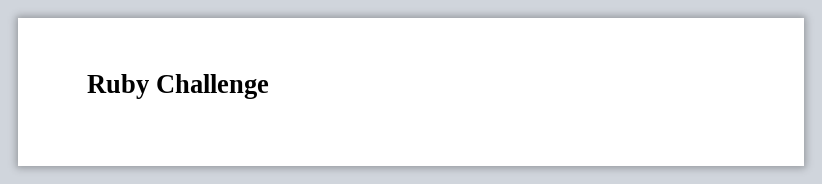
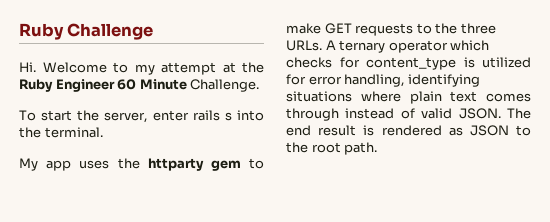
(270, 86) none -> [19,62,264,75] [19,79,260,92] [19,110,264,123] [19,127,103,138] [19,158,264,171] [286,23,496,36] [286,40,490,53] [286,57,531,70] [286,74,480,87] [286,91,531,104] [286,108,531,121] [286,125,531,136] [286,142,378,155] // Hi. Welcome to my attempt at the Ruby Engineer 60 Minute Challenge. // To start the server, enter rails s into the terminal. // My app uses the httparty gem to make GET requests to the three URLs. A ternary operator which checks for content_type is utilized for error handling, identifying situations where plain text comes through instead of valid JSON. The end result is rendered as JSON to the root path.

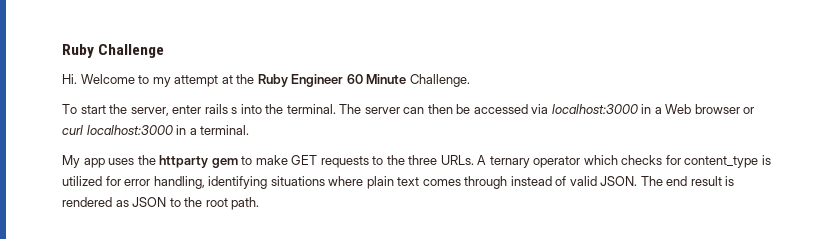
(103, 132) none -> [339,104,755,114] [62,125,250,135] The server can then be accessed via localhost:3000 in a Web browser or curl localhost:3000 in a terminal.

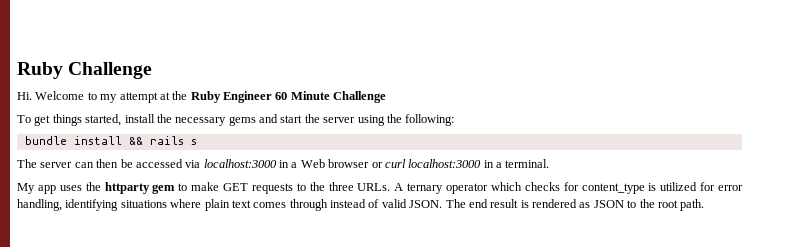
[409,74,470,87] Challenge. -> [333,91,387,103] Challenge
[80,104,202,116] start the server, enter -> [34,114,455,126] [24,136,143,145] get things started, install the necessary gems and start the server using the following: // bundle install &&
[240,104,336,114] into the terminal. -> (197, 142) //

